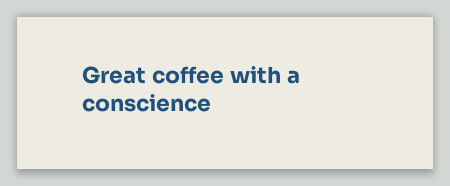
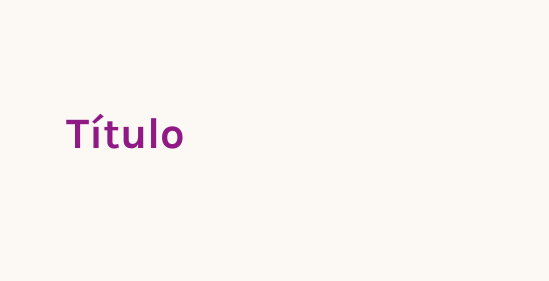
[82,66,300,84] [82,94,211,112] Great coffee with a conscience -> [66,113,185,149] Título

